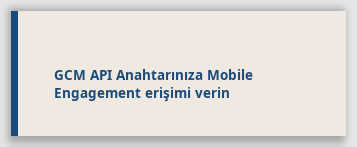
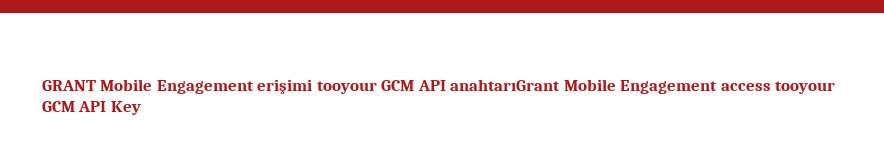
[54,69,253,80] [54,87,230,102] GCM API Anahtarınıza Mobile Engagement erişimi verin -> [42,79,836,94] [42,101,141,115] GRANT Mobile Engagement erişimi tooyour GCM API anahtarıGrant Mobile Engagement access tooyour GCM API Key

